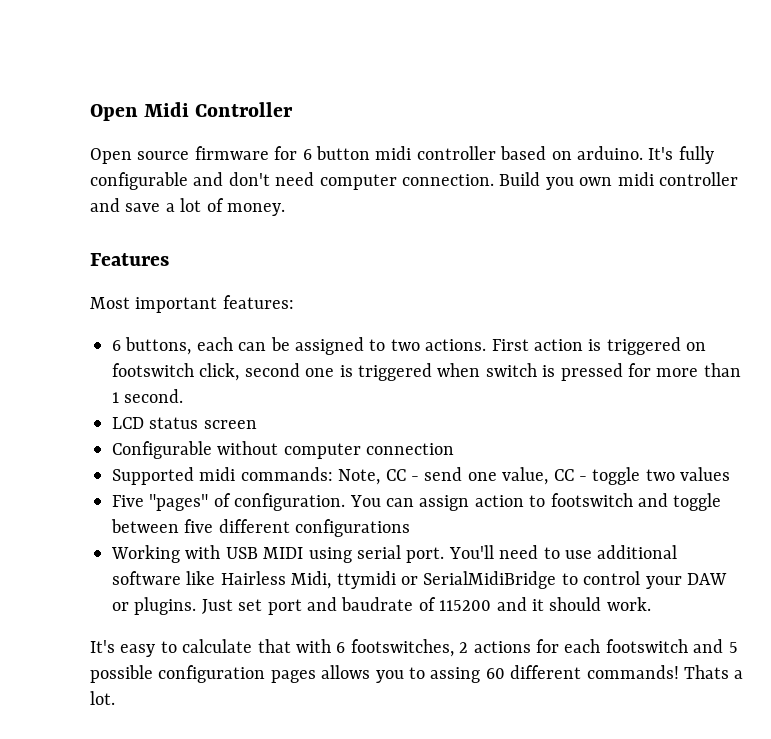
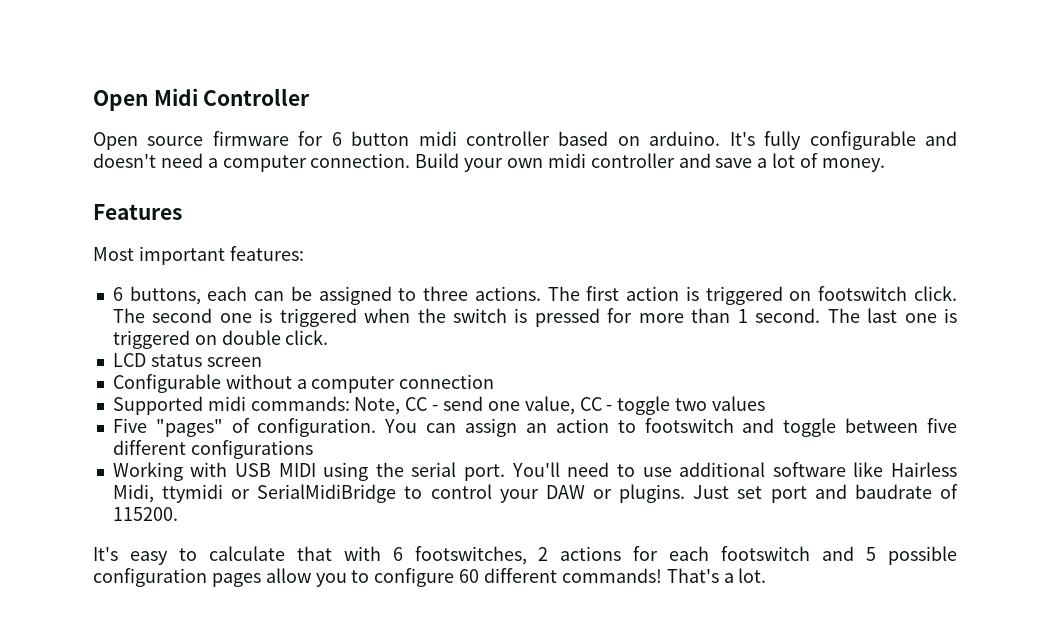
[228,172,315,186] don't need -> [93,153,218,168] doesn't need a
[545,177,574,190] you -> [464,158,504,172] your
[390,339,529,351] two actions. First -> [423,286,620,301] three actions. The first
[199,363,240,381] click, -> [914,286,958,301] [112,308,145,323] click. The
(481, 370) none -> [417,308,446,323] the
(184, 396) none -> [827,308,957,323] [112,330,329,349] The last one is triggered on double click.
(279, 448) none -> [296,379,307,389] a
(470, 503) none -> [525,423,547,433] an
(352, 555) none -> [375,462,404,477] the
[439,597,651,611] 115200 and it should work. -> [112,507,178,521] 115200.
[321,665,371,679] allows -> [265,568,311,583] allow
[430,667,481,683] assing -> [374,568,455,587] configure
[683,665,729,679] Thats -> [666,568,719,583] That's

